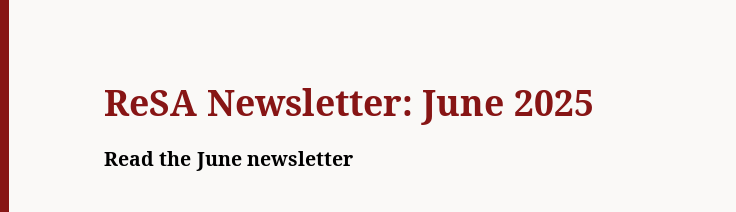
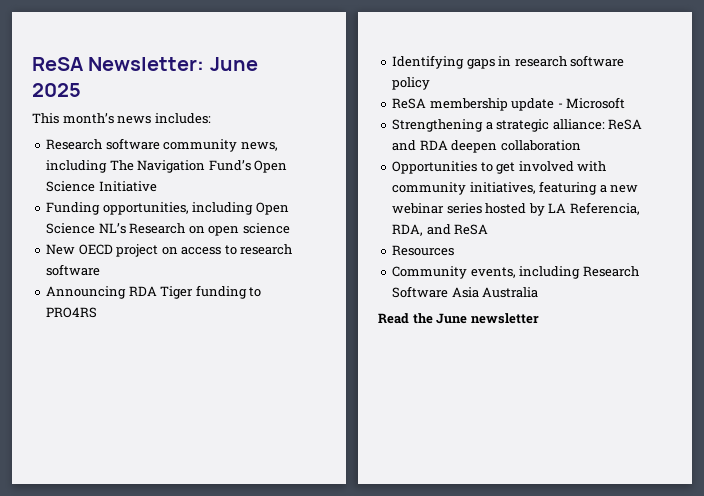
(594, 103) none -> [32,113,211,124] [46,138,278,152] [46,160,288,173] [46,181,157,192] [46,202,289,215] [46,223,290,236] [46,244,293,257] [46,264,101,276] [46,285,262,299] [46,307,98,318] [392,55,625,69] [392,77,431,90] [392,97,626,111] [392,119,643,132] [392,140,581,153] [392,161,607,174] [392,181,639,195] [392,202,640,216] [392,224,489,236] [392,245,455,256] [392,266,639,279] [392,286,539,298] // This month’s news includes: // Research software community news, including The Navigation Fund’s Open Science Initiative // Funding opportunities, including Open Science NL’s Research on open science // New OECD project on access to research software // Announcing RDA Tiger funding to PRO4RS // Identifying gaps in research software policy // ReSA membership update - Microsoft // Strengthening a strategic alliance: ReSA and RDA deepen collaboration // Opportunities to get involved with community initiatives, featuring a new webinar series hosted by LA Referencia, RDA, and ReSA // Resources // Community events, including Research Software Asia Australia

